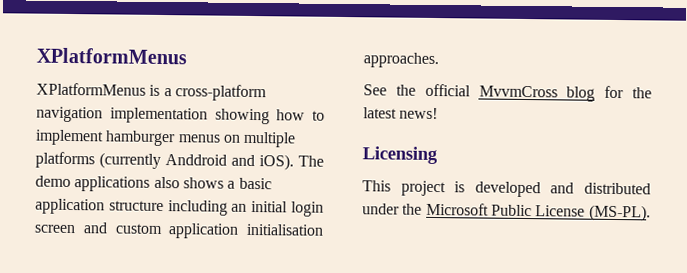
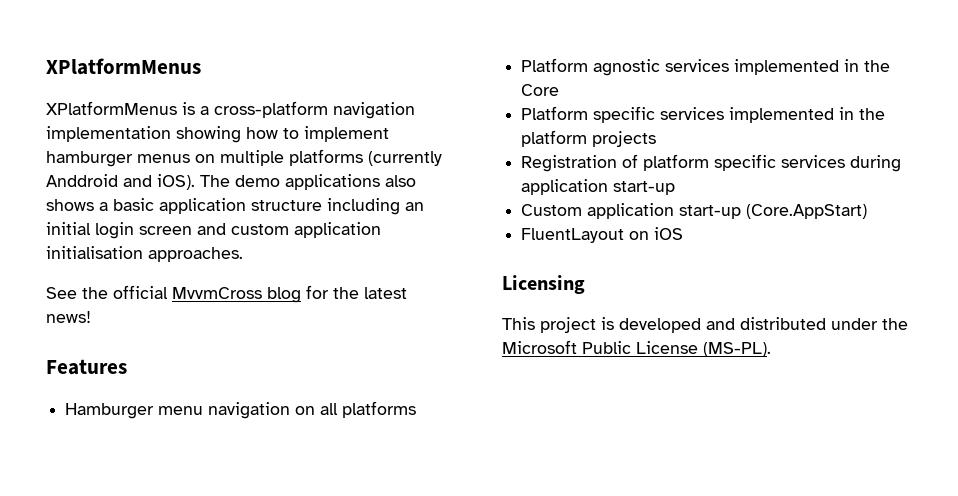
(439, 113) none -> [46,359,127,375] [65,401,417,419] [521,58,891,76] [521,84,560,96] [521,106,886,123] [521,130,657,147] [521,154,902,172] [521,179,676,195] [521,203,868,219] [521,227,684,243] // Features // Hamburger menu navigation on all platforms // Platform agnostic services implemented in the Core // Platform specific services implemented in the platform projects // Registration of platform specific services during application start-up // Custom application start-up (Core.AppStart) // FluentLayout on iOS

